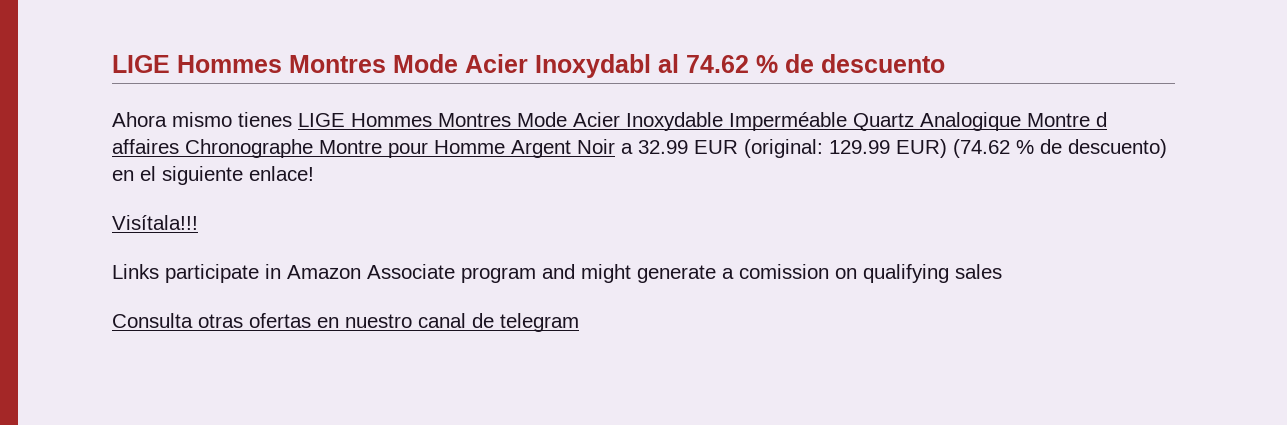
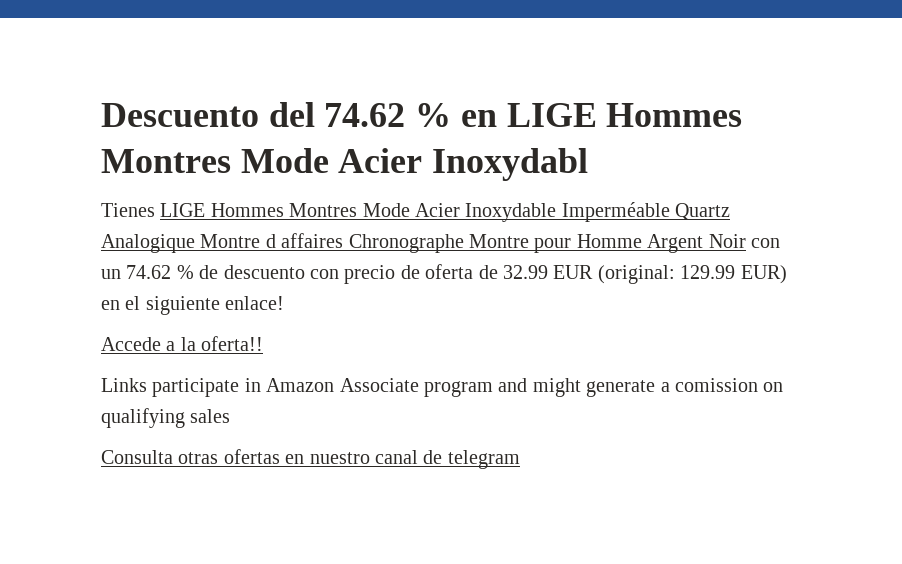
(112, 64) none -> [101,102,497,127] Descuento del 74.62 % en
[658,54,945,73] [112,112,292,127] al 74.62 % de descuento // Ahora mismo tienes -> [101,203,155,217] // Tienes
[621,143,633,154] a -> [750,238,780,248] [101,264,498,284] con un 74.62 % de descuento con precio de oferta de
[953,139,1167,158] (74.62 % de descuento) -> (787, 274) none
[112,215,198,230] Visítala!!! -> [101,336,264,351] Accede a la oferta!!

